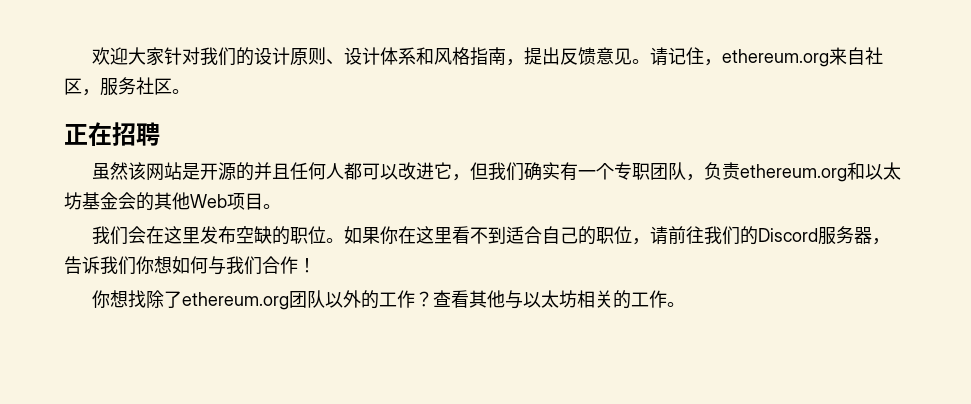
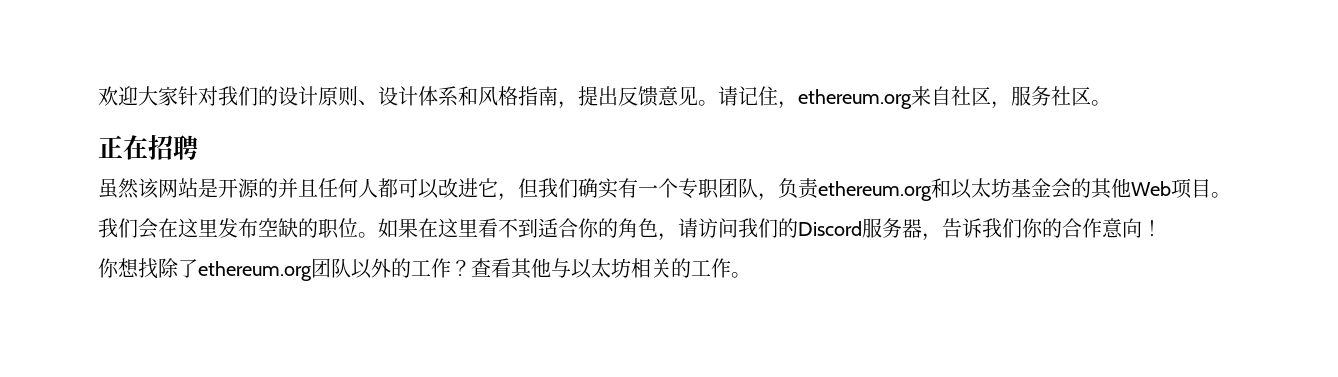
[380,226,399,244] 你 -> (418, 228) none
[542,226,705,245] 自己的职位，请前往 -> [578,218,738,241] 你的角色，请访问
[154,256,298,275] 想如何与我们合作 -> [1042,218,1142,238] 的合作意向

